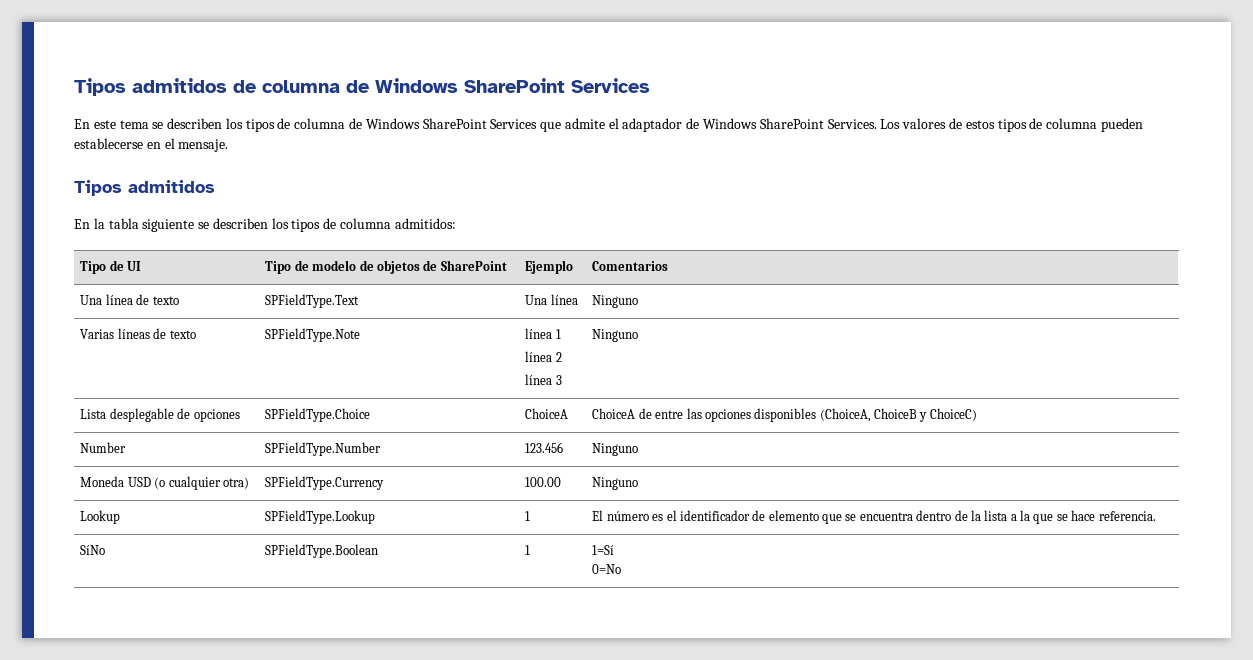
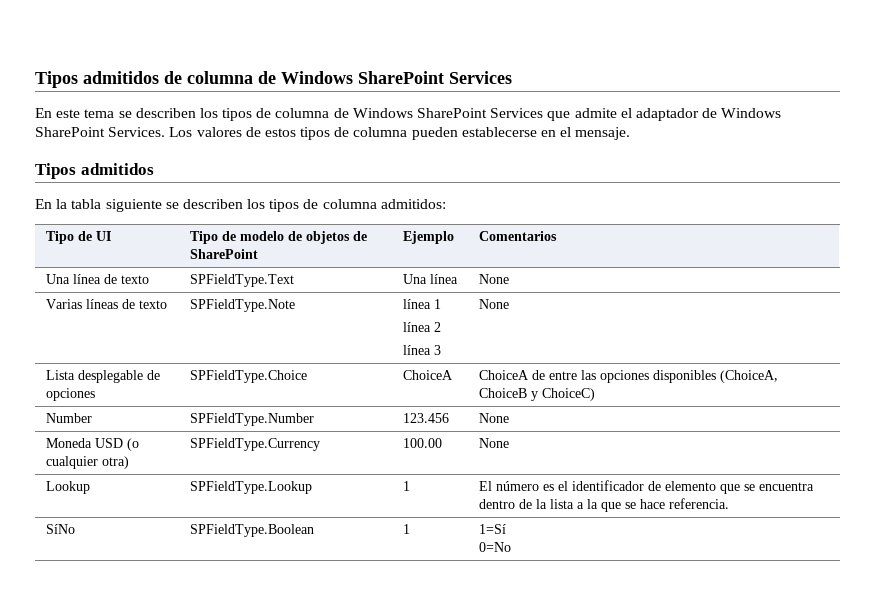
[592,295,639,308] | Ninguno -> [479,274,510,284] | None
[592,329,639,342] | Ninguno -> [479,299,510,309] | None
[592,443,639,456] | Ninguno -> [479,413,510,423] | None
[592,477,639,490] | Ninguno -> [479,438,510,448] | None

